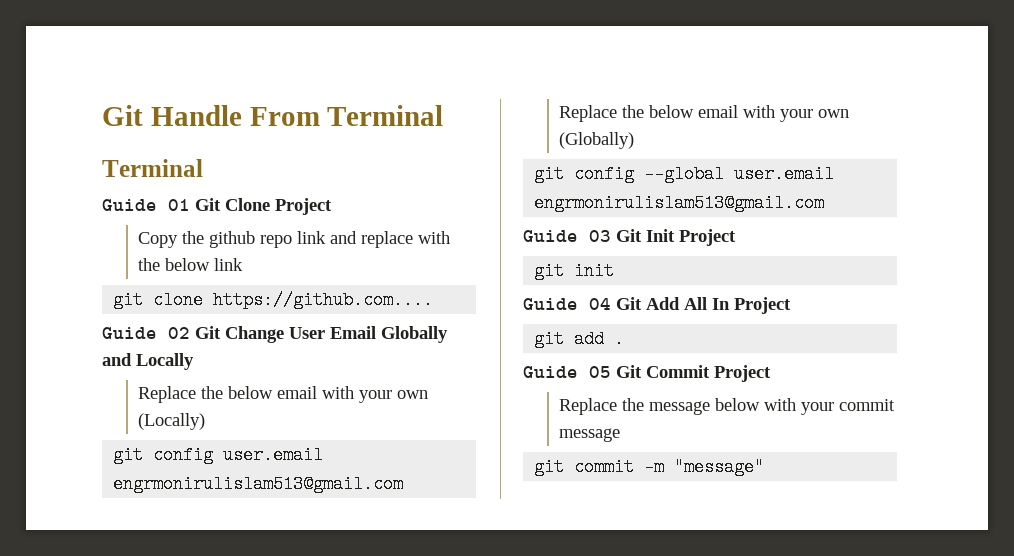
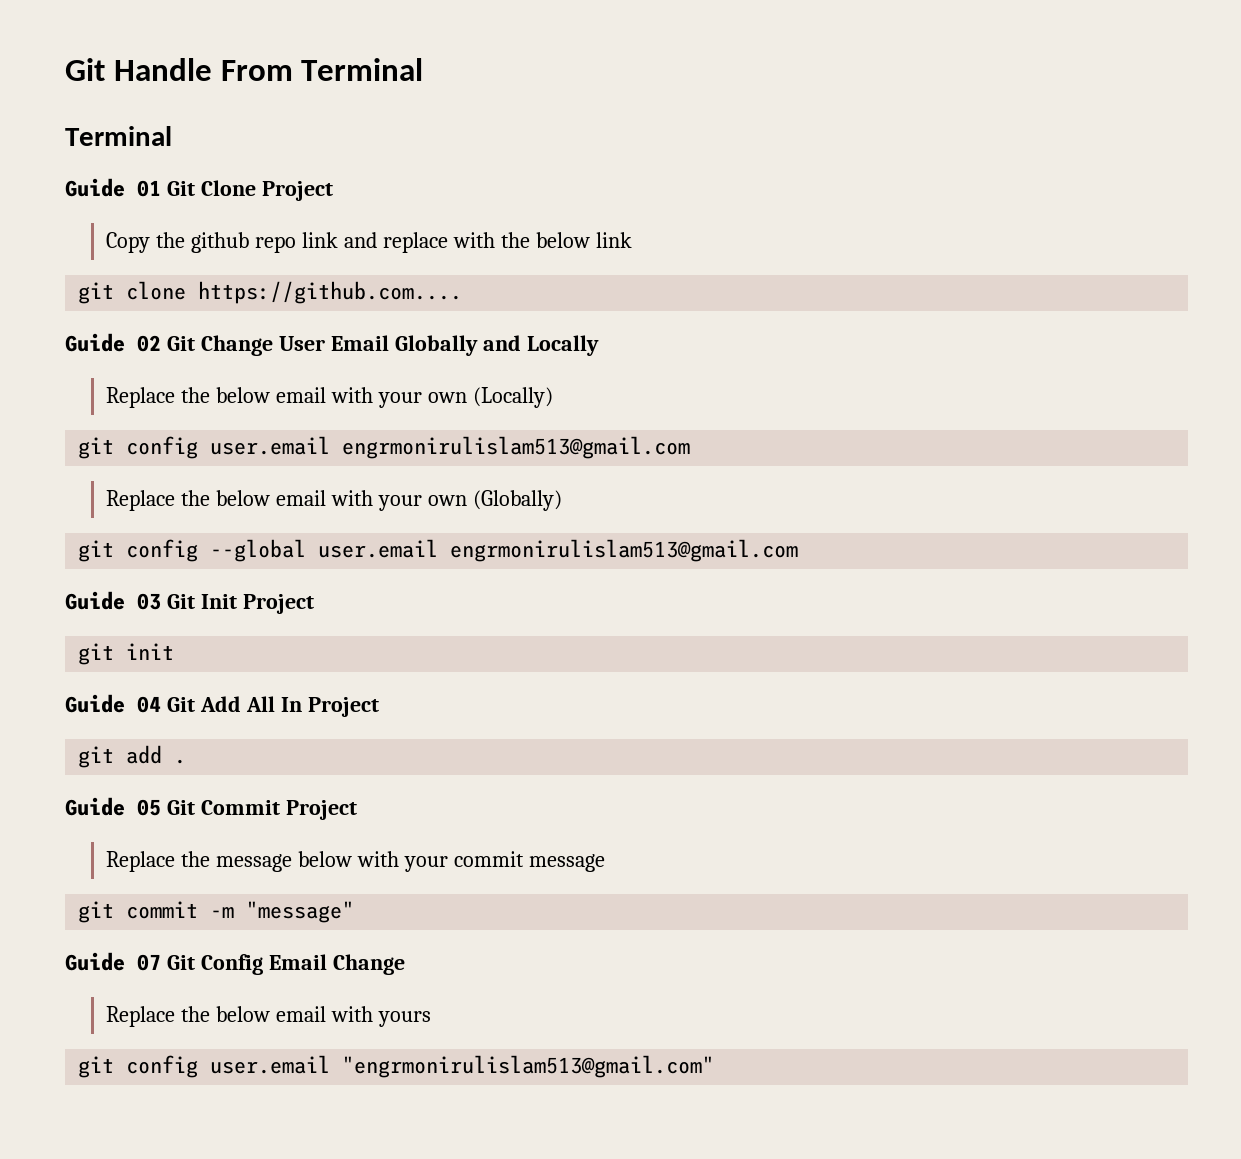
(765, 467) none -> [65,952,405,975] [106,1006,432,1027] [78,1055,715,1078] // Guide 07 Git Config Email Change // Replace the below email with yours // git config user.email "engrmonirulislam513@gmail.com"

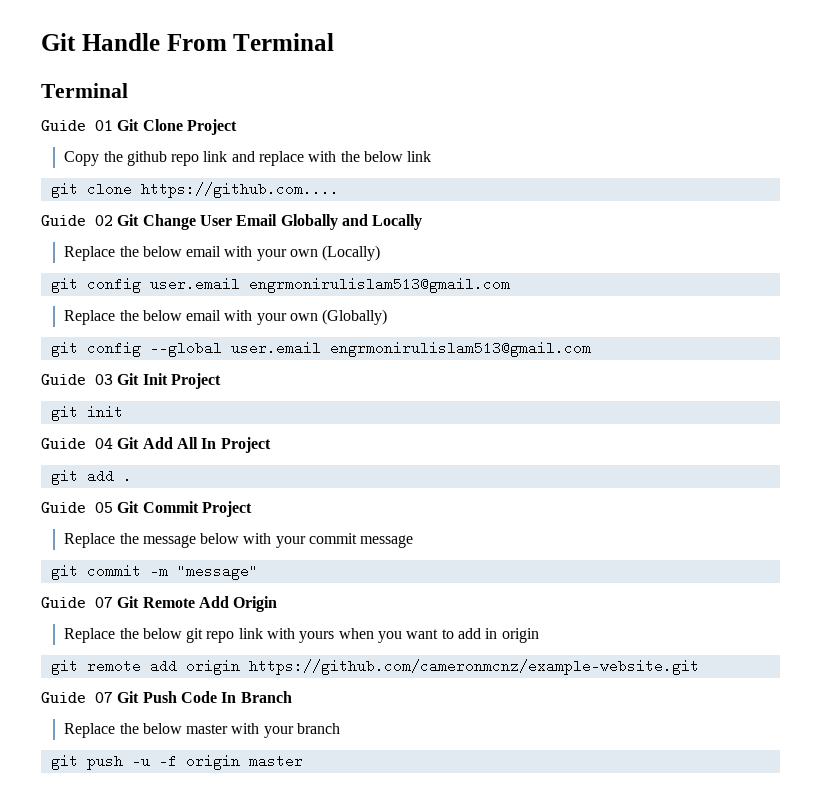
[200,954,405,975] [106,1006,327,1027] Config Email Change // Replace the below email -> [142,596,278,612] [64,628,263,643] Remote Add Origin // Replace the below git repo link
[78,1055,715,1078] // git config user.email "engrmonirulislam513@gmail.com" -> [338,628,539,643] [50,659,699,675] [41,691,292,703] [64,723,341,738] [50,754,303,770] when you want to add in origin // git remote add origin https://github.com/cameronmcnz/example-website.git // Guide 07 Git Push Code In Branch // Replace the below master with your branch // git push -u -f origin master

